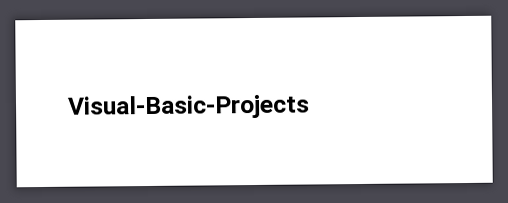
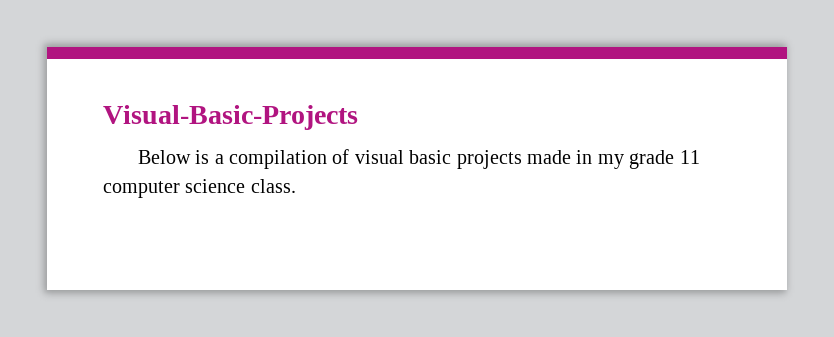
(310, 107) none -> [137,149,700,169] [103,179,296,198] // Below is a compilation of visual basic projects made in my grade 11 computer science class.

